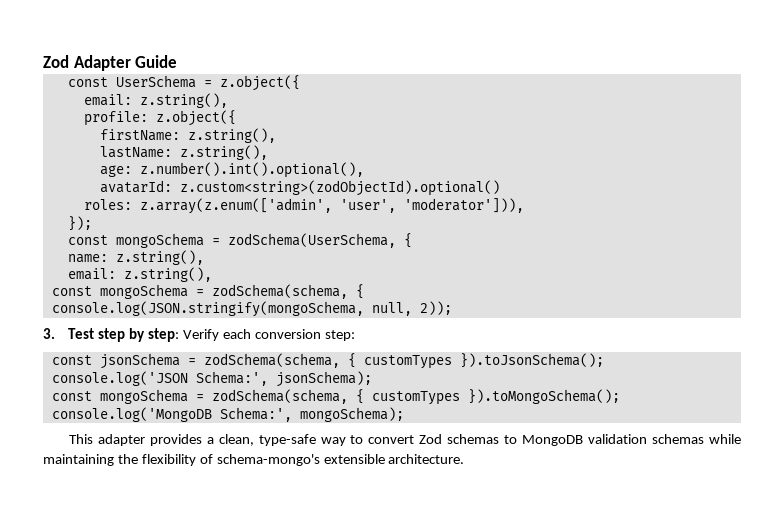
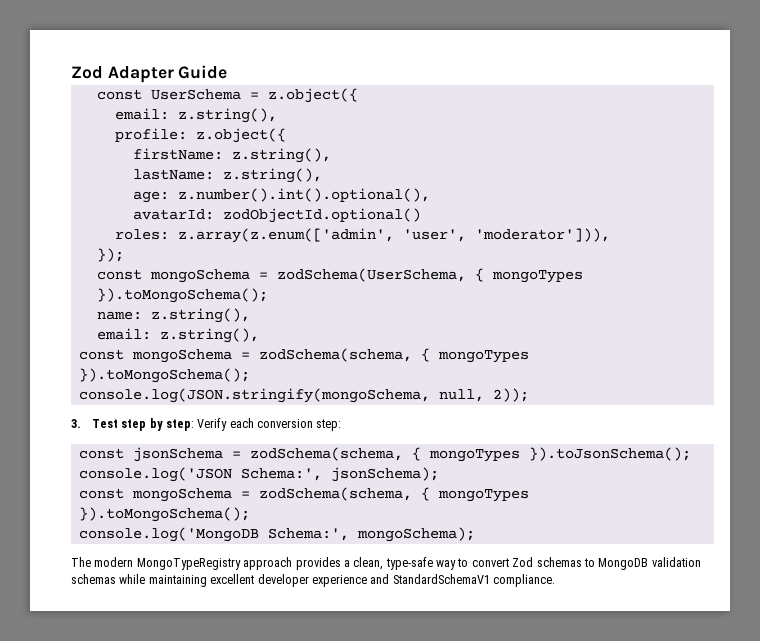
[179,180,500,196] z.custom<string>(zodObjectId).optional() -> [222,208,421,223] zodObjectId.optional()
(412, 240) none -> [491,270,583,283] [96,288,268,303] mongoTypes }).toMongoSchema();
(364, 291) none -> [437,350,529,363] [78,368,250,383] mongoTypes }).toMongoSchema();
[363,355,452,369] customTypes -> [428,449,520,462] mongoTypes
[371,391,460,405] customTypes -> [437,489,529,502] mongoTypes
[68,434,145,446] This adapter -> [71,557,293,570] The modern MongoTypeRegistry approach
[117,454,465,466] the flexibility of schema-mongo's extensible architecture. -> [210,574,555,587] excellent developer experience and StandardSchemaV1 compliance.

